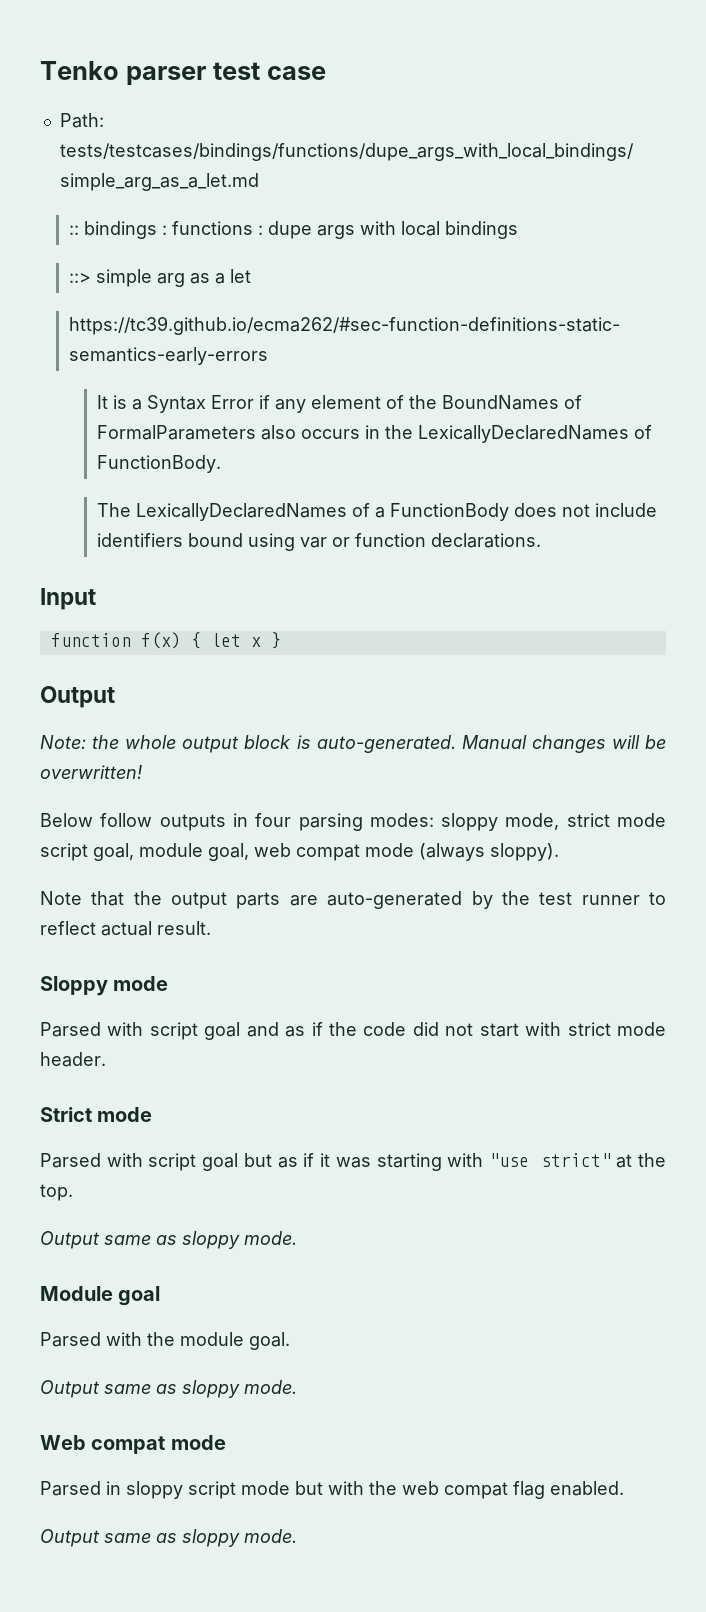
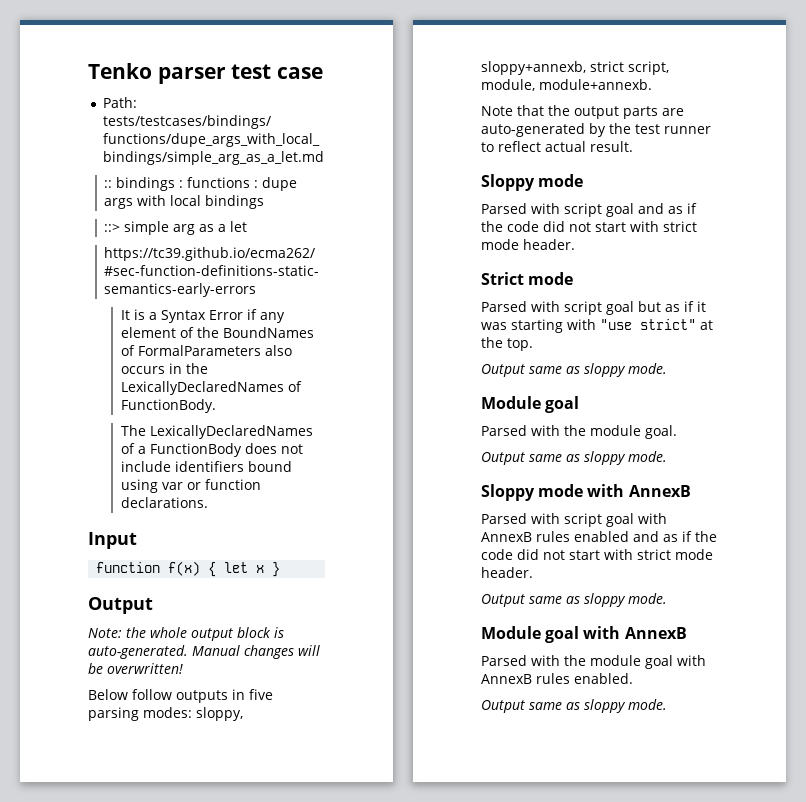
[255,813,292,827] four -> [249,689,273,700] five
[441,813,666,831] [40,843,559,861] sloppy mode, strict mode script goal, module goal, web compat mode (always sloppy). -> [196,707,243,721] [481,61,669,75] [481,79,652,91] sloppy, sloppy+annexb, strict script, module, module+annexb.
[40,1435,226,1454] [40,1481,545,1499] Web compat mode // Parsed in sloppy script mode but with the web compat flag -> [481,484,691,501] [481,513,667,527] [481,531,717,542] [481,549,713,560] [481,567,533,578] [481,593,667,607] [481,626,687,643] [481,655,706,669] [481,673,570,684] Sloppy mode with AnnexB // Parsed with script goal with AnnexB rules enabled and as if the code did not start with strict mode header. // Output same as sloppy mode. // Module goal with AnnexB // Parsed with the module goal with AnnexB rules

